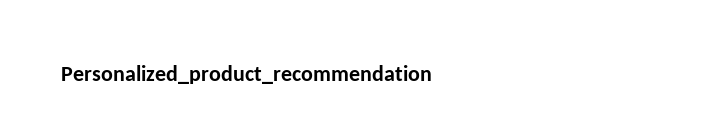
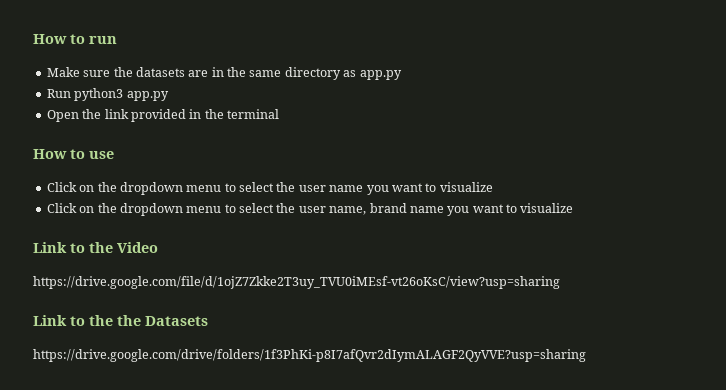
[61,65,432,84] Personalized_product_recommendation -> [33,34,117,44] [46,67,402,80] [46,88,169,101] [46,109,279,122] [33,149,114,159] [46,182,493,195] [46,203,574,216] [33,242,158,253] [33,276,560,289] [33,315,208,326] [33,349,586,362] How to run // Make sure the datasets are in the same directory as app.py // Run python3 app.py // Open the link provided in the terminal // How to use // Click on the dropdown menu to select the user name you want to visualize // Click on the dropdown menu to select the user name, brand name you want to visualize // Link to the Video // https://drive.google.com/file/d/1ojZ7Zkke2T3uy_TVU0iMEsf-vt26oKsC/view?usp=sharing // Link to the the Datasets // https://drive.google.com/drive/folders/1f3PhKi-p8I7afQvr2dIymALAGF2QyVVE?usp=sharing

